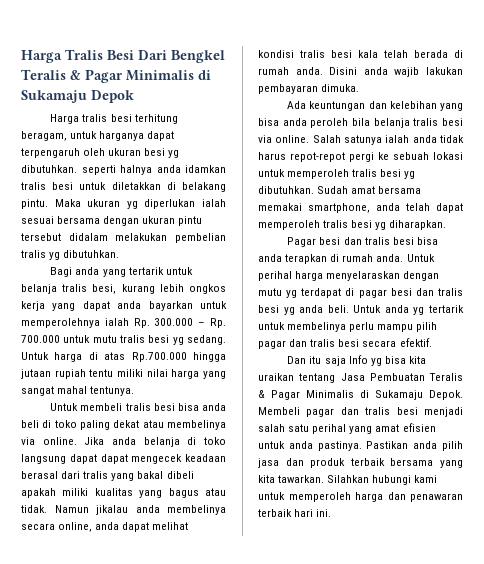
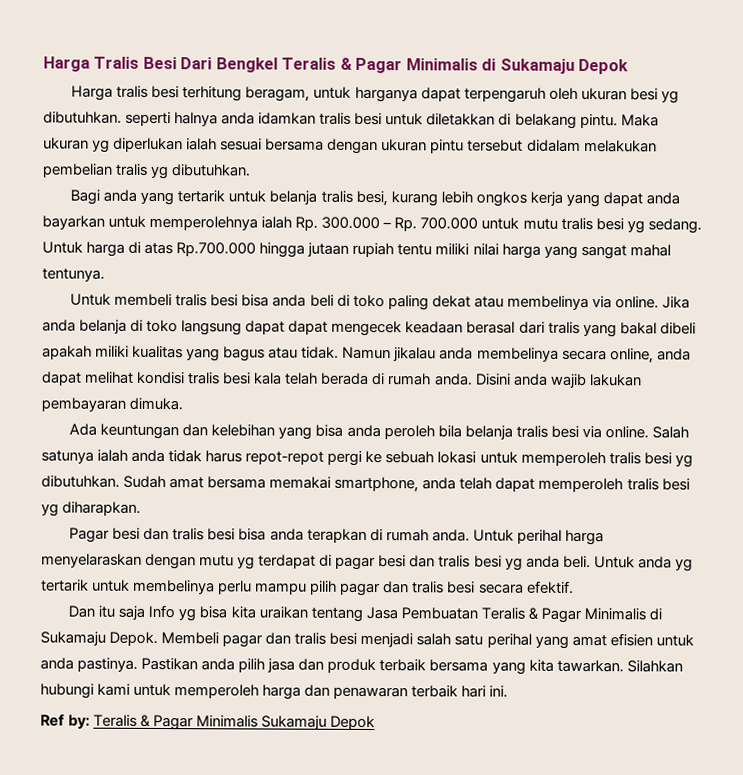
(332, 513) none -> [40,713,376,731] // Ref by: Teralis & Pagar Minimalis Sukamaju Depok

